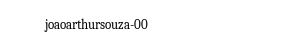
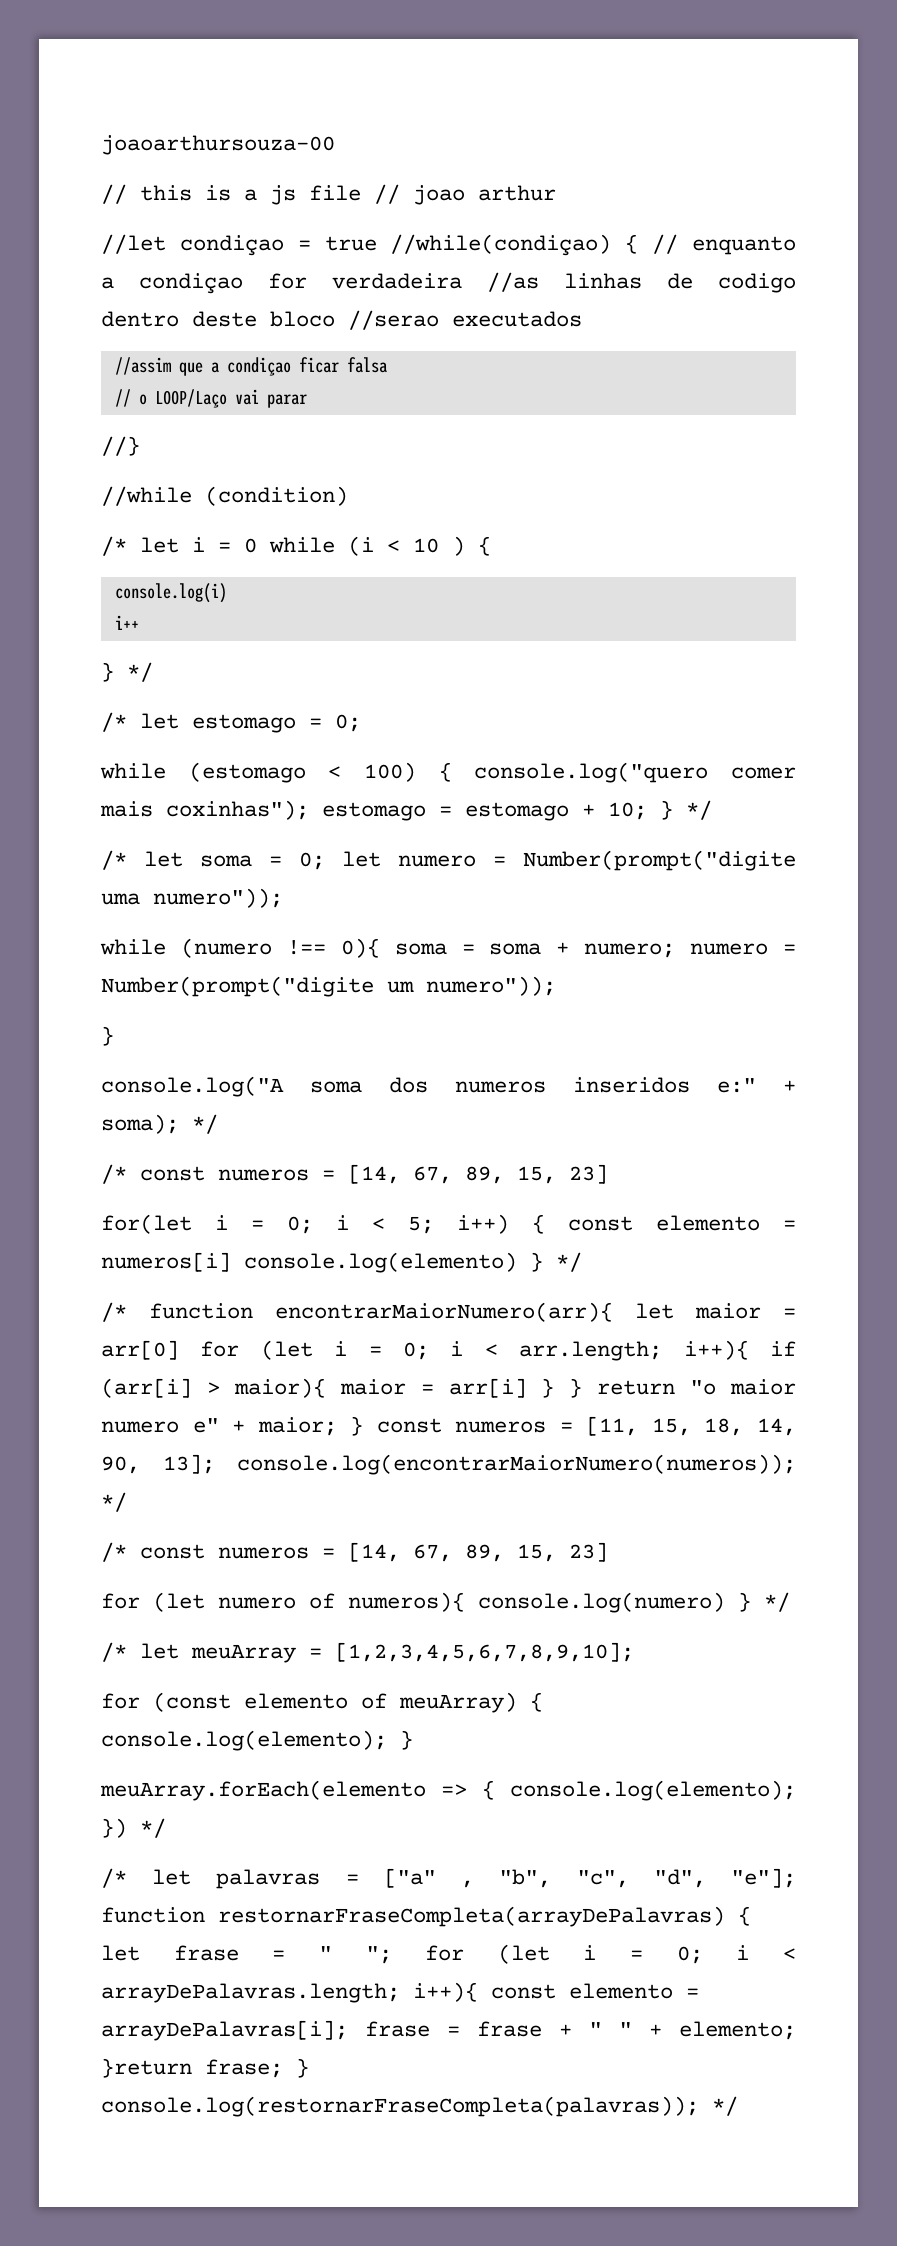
(148, 25) none -> [101,184,556,205] [101,234,796,256] [101,272,796,294] [101,310,582,330] [114,357,387,376] [114,389,307,408] [101,436,140,456] [101,486,348,506] [101,536,491,556] [114,583,227,603] [114,615,139,630] [101,662,153,682] [101,712,361,733] [100,762,796,783] [100,800,712,821] [101,850,796,871] [101,888,283,908] [100,938,796,958] [101,976,556,997] [101,1026,114,1046] [101,1076,796,1097] [101,1114,218,1134] [101,1164,608,1184] [101,1214,796,1234] [101,1252,582,1273] [101,1302,796,1322] [101,1340,796,1361] [101,1378,796,1398] [101,1416,796,1436] [101,1454,796,1475] [101,1492,127,1512] [101,1542,608,1562] [101,1592,790,1613] [101,1642,634,1663] [101,1692,543,1713] [101,1730,413,1751] [100,1780,796,1801] [101,1818,166,1838] [101,1868,796,1889] [101,1906,751,1927] [101,1944,796,1964] [101,1982,699,2003] [101,2020,796,2041] [101,2058,309,2078] [101,2096,738,2117] // // this is a js file // joao arthur // //let condiçao = true //while(condiçao) { // enquanto a condiçao for verdadeira //as linhas de codigo dentro deste bloco //serao executados // //assim que a condiçao ficar falsa // // o LOOP/Laço vai parar // //} // //while (condition) // /* let i = 0 while (i < 10 ) { // console.log(i) // i++ // } */ // /* let estomago = 0; // while (estomago < 100) { console.log("quero comer mais coxinhas"); estomago = estomago + 10; } */ // /* let soma = 0; let numero = Number(prompt("digite uma numero")); // while (numero !== 0){ soma = soma + numero; numero = Number(prompt("digite um numero")); // } // console.log("A soma dos numeros inseridos e:" + soma); */ // /* const numeros = [14, 67, 89, 15, 23] // for(let i = 0; i < 5; i++) { const elemento = numeros[i] console.log(elemento) } */ // /* function encontrarMaiorNumero(arr){ let maior = arr[0] for (let i = 0; i < arr.length; i++){ if (arr[i] > maior){ maior = arr[i] } } return "o maior numero e" + maior; } const numeros = [11, 15, 18, 14, 90, 13]; console.log(encontrarMaiorNumero(numeros)); */ // /* const numeros = [14, 67, 89, 15, 23] // for (let numero of numeros){ console.log(numero) } */ // /* let meuArray = [1,2,3,4,5,6,7,8,9,10]; // for (const elemento of meuArray) { console.log(elemento); } // meuArray.forEach(elemento => { console.log(elemento); }) */ // /* let palavras = ["a" , "b", "c", "d", "e"]; function restornarFraseCompleta(arrayDePalavras) { let frase = " "; for (let i = 0; i < arrayDePalavras.length; i++){ const elemento = arrayDePalavras[i]; frase = frase + " " + elemento; }return frase; } console.log(restornarFraseCompleta(palavras)); */

